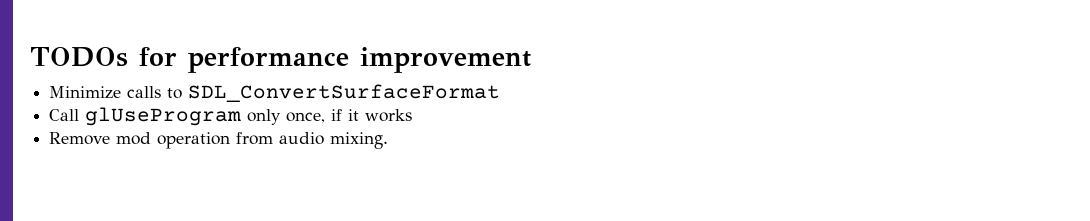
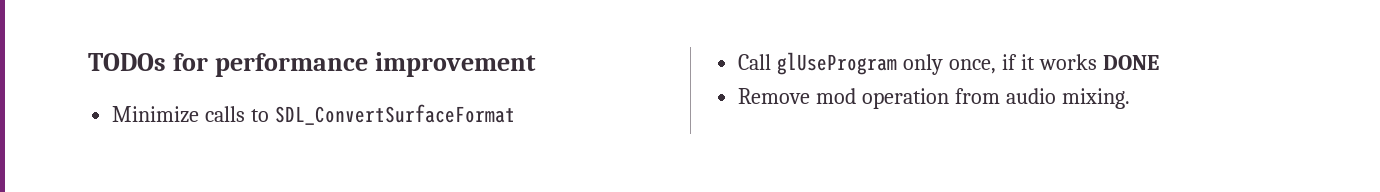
(413, 115) none -> [1102,55,1159,70] DONE

